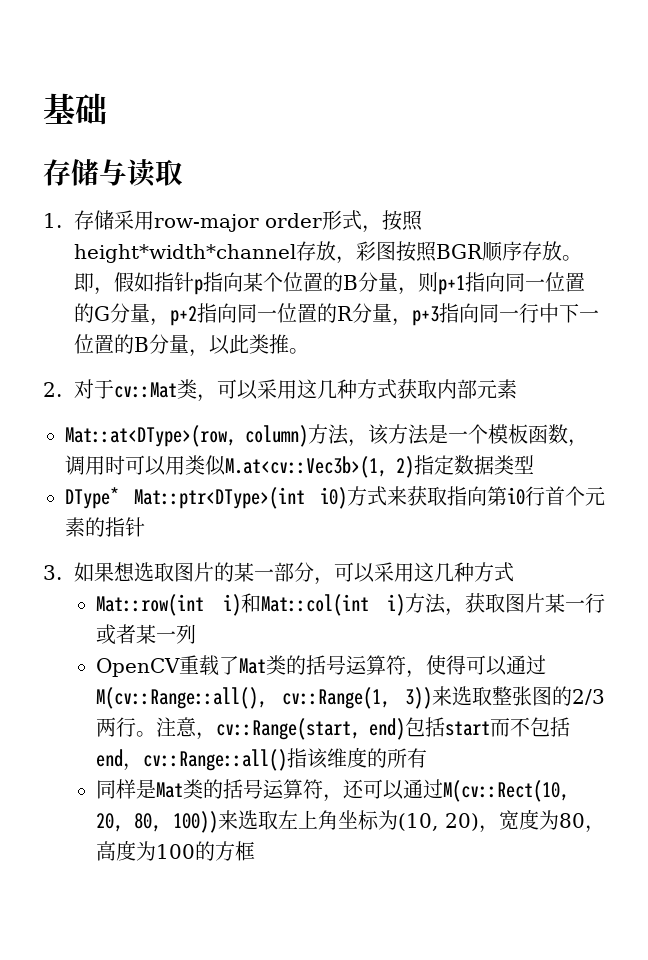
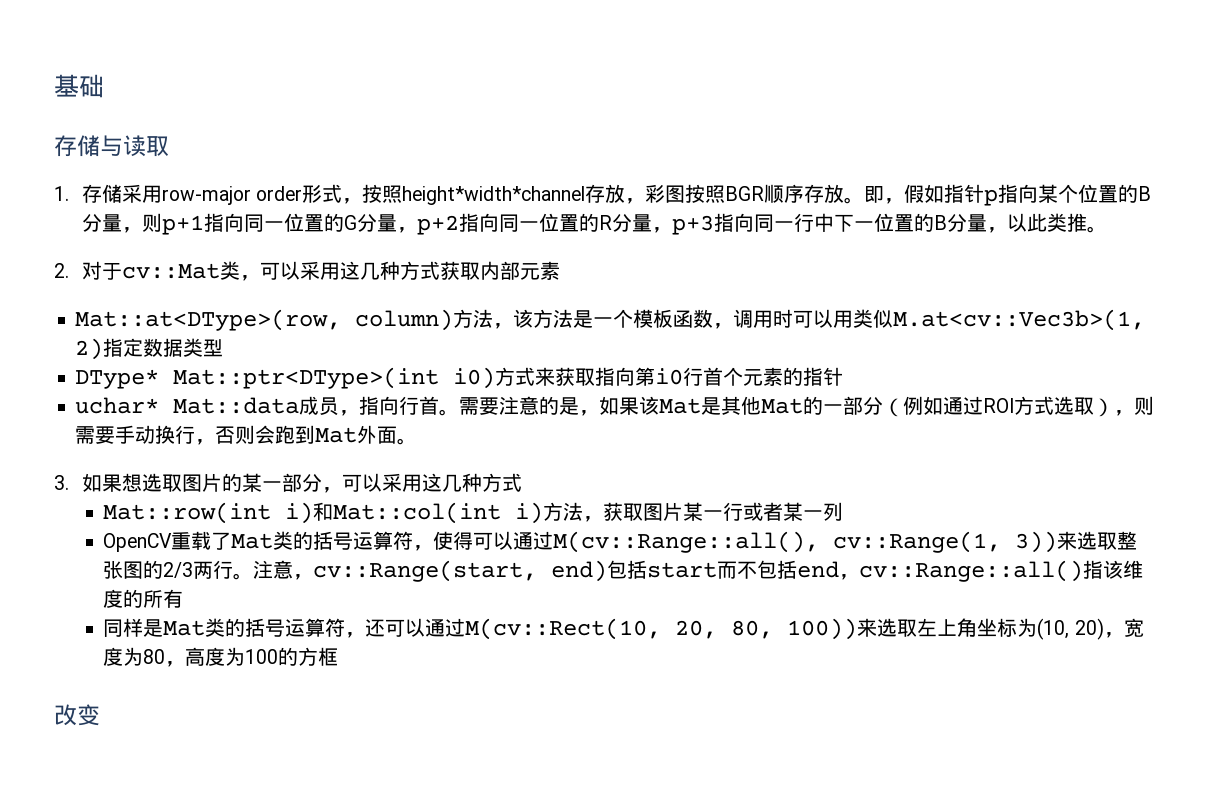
(145, 527) none -> [75,396,1155,417] [75,425,418,445] // uchar* Mat::data成员，指向行首。需要注意的是，如果该Mat是其他Mat的一部分（例如通过ROI方式选取），则需要手动换行，否则会跑到Mat外面。
(256, 851) none -> [54,704,100,726] // 改变

